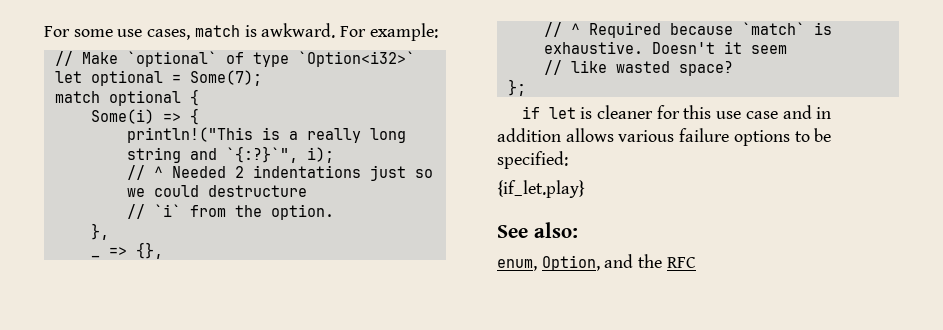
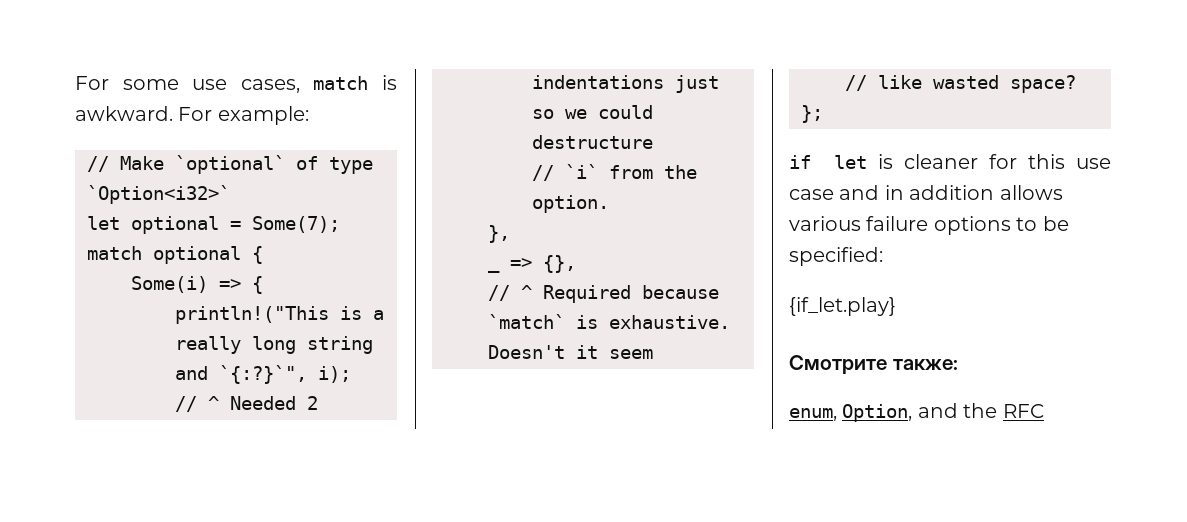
[497,222,578,238] See also: -> [789,355,958,374] Смотрите также:

